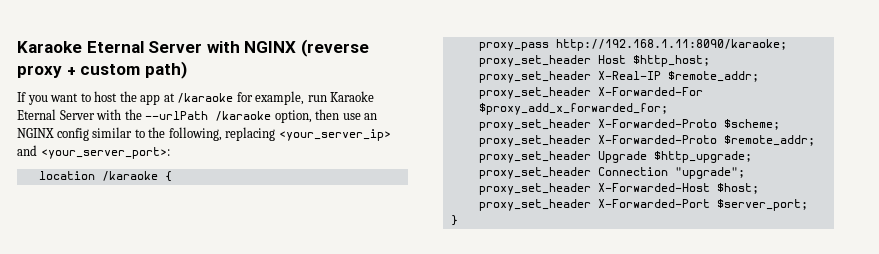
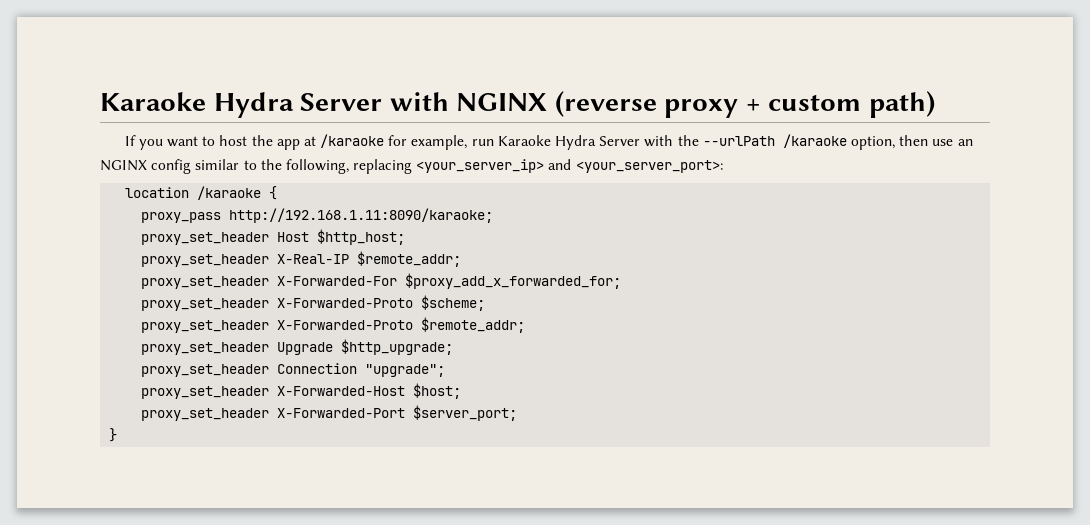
[17,41,144,53] Karaoke Eternal -> [100,92,294,118] Karaoke Hydra
[17,109,56,120] Eternal -> [555,135,597,150] Hydra

